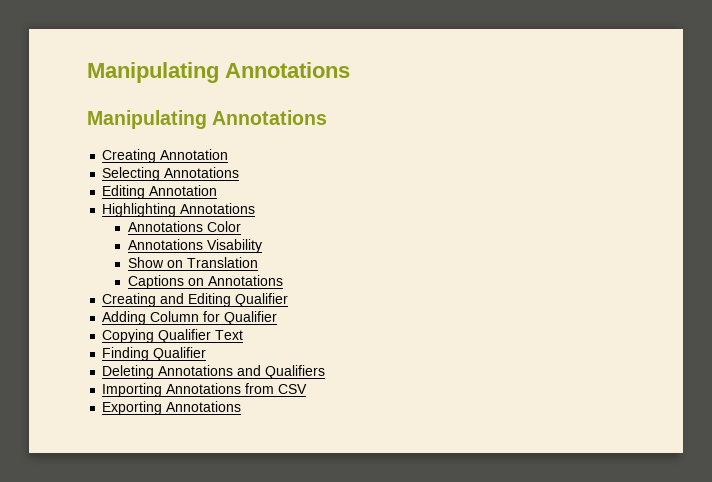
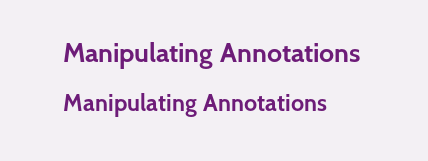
[102,149,229,163] [102,167,240,181] [102,185,218,199] [102,203,256,217] [127,221,241,232] [127,239,262,253] [127,257,258,268] [127,275,283,289] [102,293,289,307] [102,311,278,325] [102,329,244,343] [102,347,207,361] [102,365,326,379] [102,383,308,397] [102,401,242,415] // Creating Annotation // Selecting Annotations // Editing Annotation // Highlighting Annotations // Annotations Color // Annotations Visability // Show on Translation // Captions on Annotations // Creating and Editing Qualifier // Adding Column for Qualifier // Copying Qualifier Text // Finding Qualifier // Deleting Annotations and Qualifiers // Importing Annotations from CSV // Exporting Annotations -> (328, 102) none

